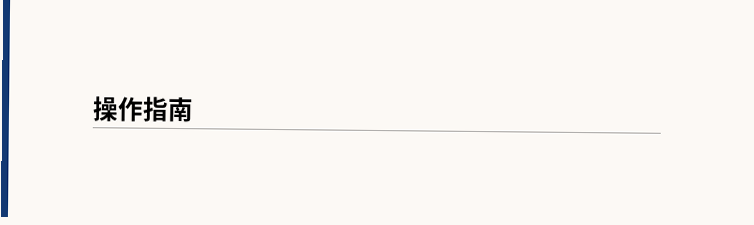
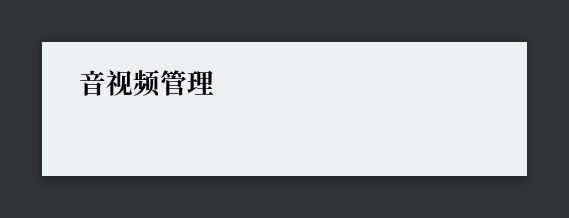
[92,96,194,123] 操作指南 -> [79,70,214,98] 音视频管理

